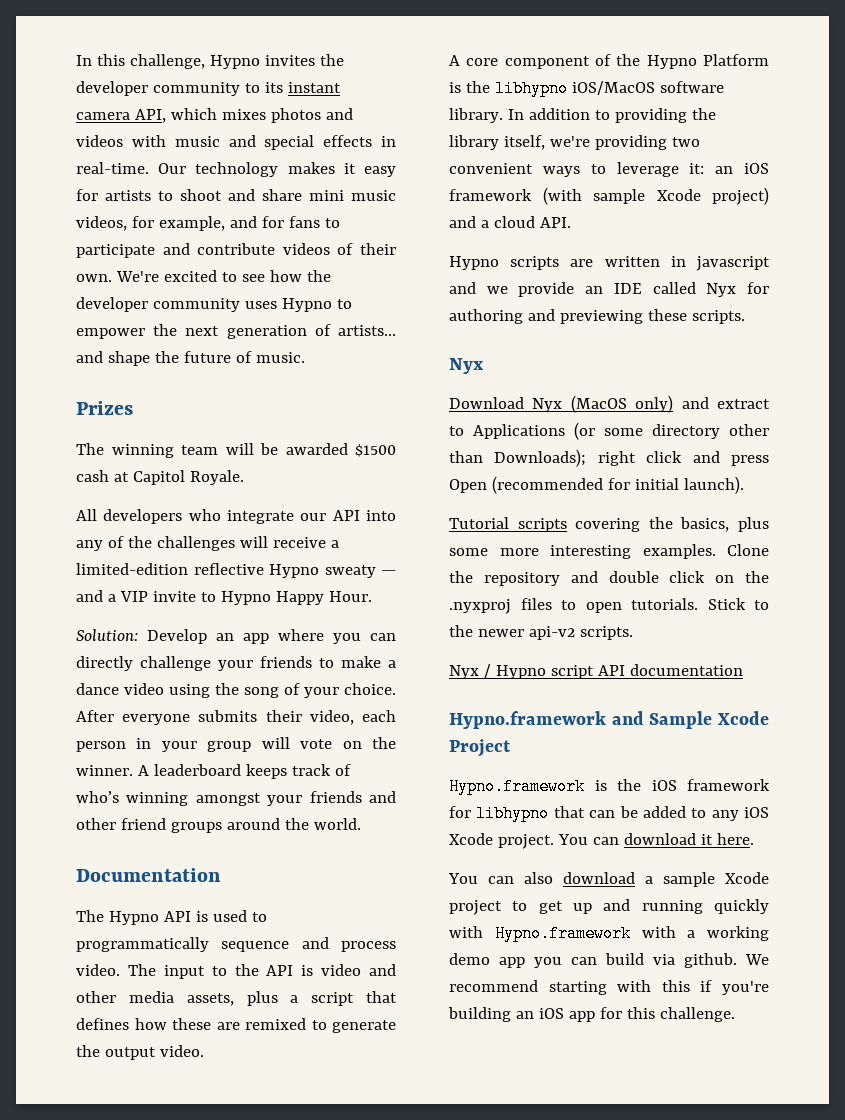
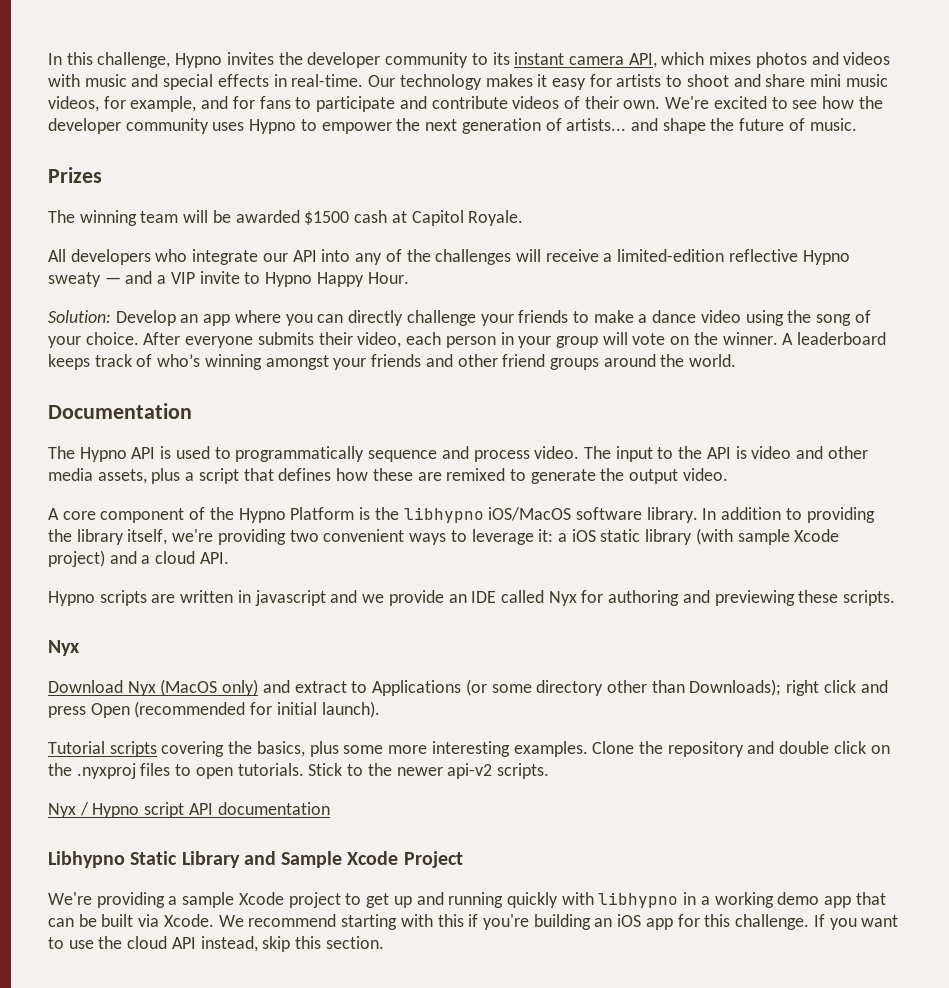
[715,163,769,174] [449,189,532,201] an iOS framework -> [557,529,693,545] a iOS static library
[449,711,606,729] Hypno.framework -> [48,851,240,868] Libhypno Static Library
[449,778,770,795] [449,805,769,822] [449,833,754,849] [448,872,635,884] Hypno.framework is the iOS framework for libhypno that can be added to any iOS Xcode project. You can download it here. // You can also download -> [48,892,165,908] We're providing
[494,925,676,942] Hypno.framework with -> [598,892,697,908] libhypno in
[534,953,737,968] you can build via github. -> [855,892,886,905] [48,914,214,927] that can be built via Xcode.
(735, 1014) none -> [813,914,899,930] [48,936,384,952] If you want to use the cloud API instead, skip this section.

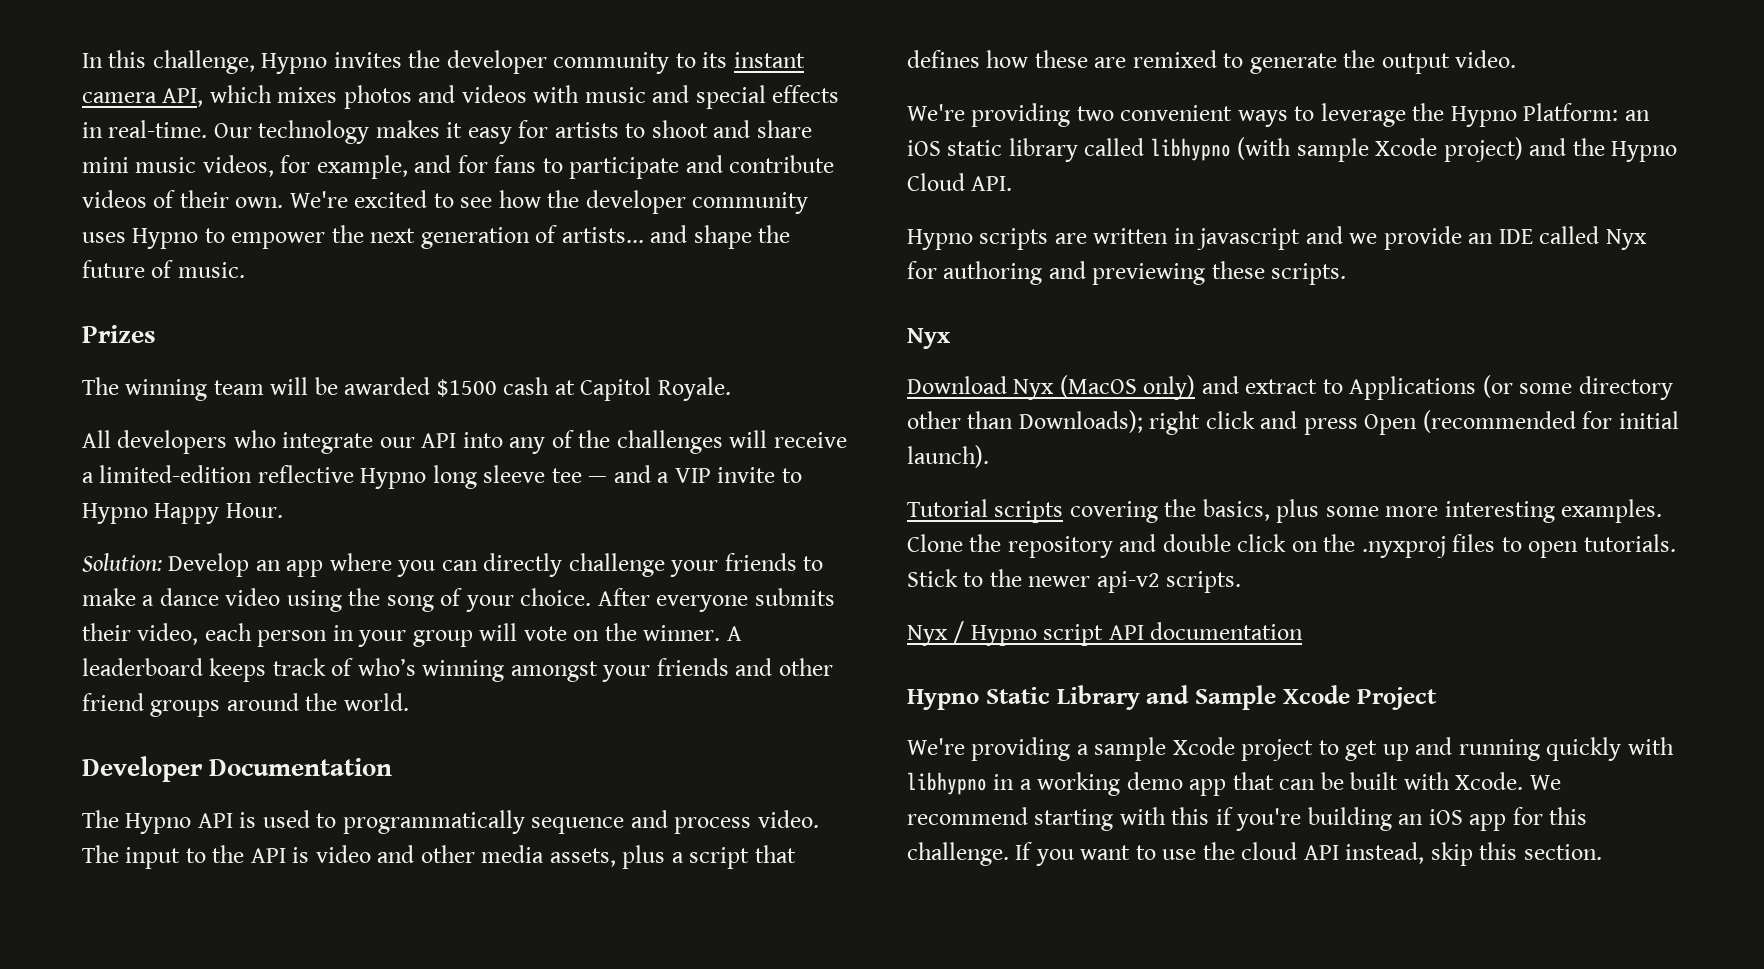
[48,272,101,287] sweaty -> [432,465,582,489] long sleeve tee
(737, 360) none -> [82,756,203,782] Developer
[48,507,875,523] [48,529,214,545] A core component of the Hypno Platform is the libhypno iOS/MacOS software library. In addition to providing the library itself, we're -> [907,104,965,121] We're
[538,529,567,542] it: a -> [1412,103,1650,127] the Hypno Platform: an
(693, 537) none -> [1084,138,1231,161] called libhypno
[141,551,196,564] a cloud -> [1572,138,1678,162] [907,173,965,191] the Hypno Cloud
[48,851,125,868] Libhypno -> [907,689,979,710] Hypno
[138,914,160,927] via -> [1403,772,1450,790] with

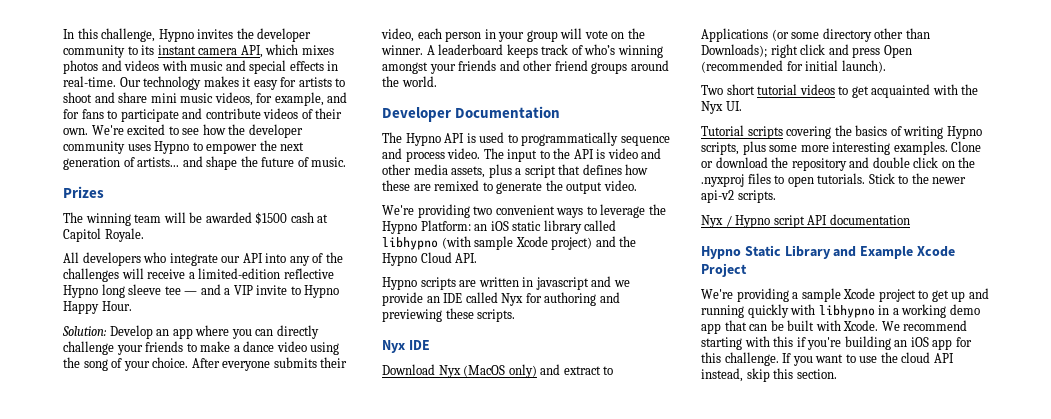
(951, 338) none -> [408,340,430,350] IDE
(989, 456) none -> [701,84,979,98] [701,101,742,114] // Two short tutorial videos to get acquainted with the Nyx UI.
[1202,499,1270,521] basics, -> [855,125,982,139] [701,142,739,155] basics of writing Hypno scripts,
(963, 543) none -> [701,157,768,168] or download
[1195,685,1276,710] Sample -> [860,246,914,259] Example

